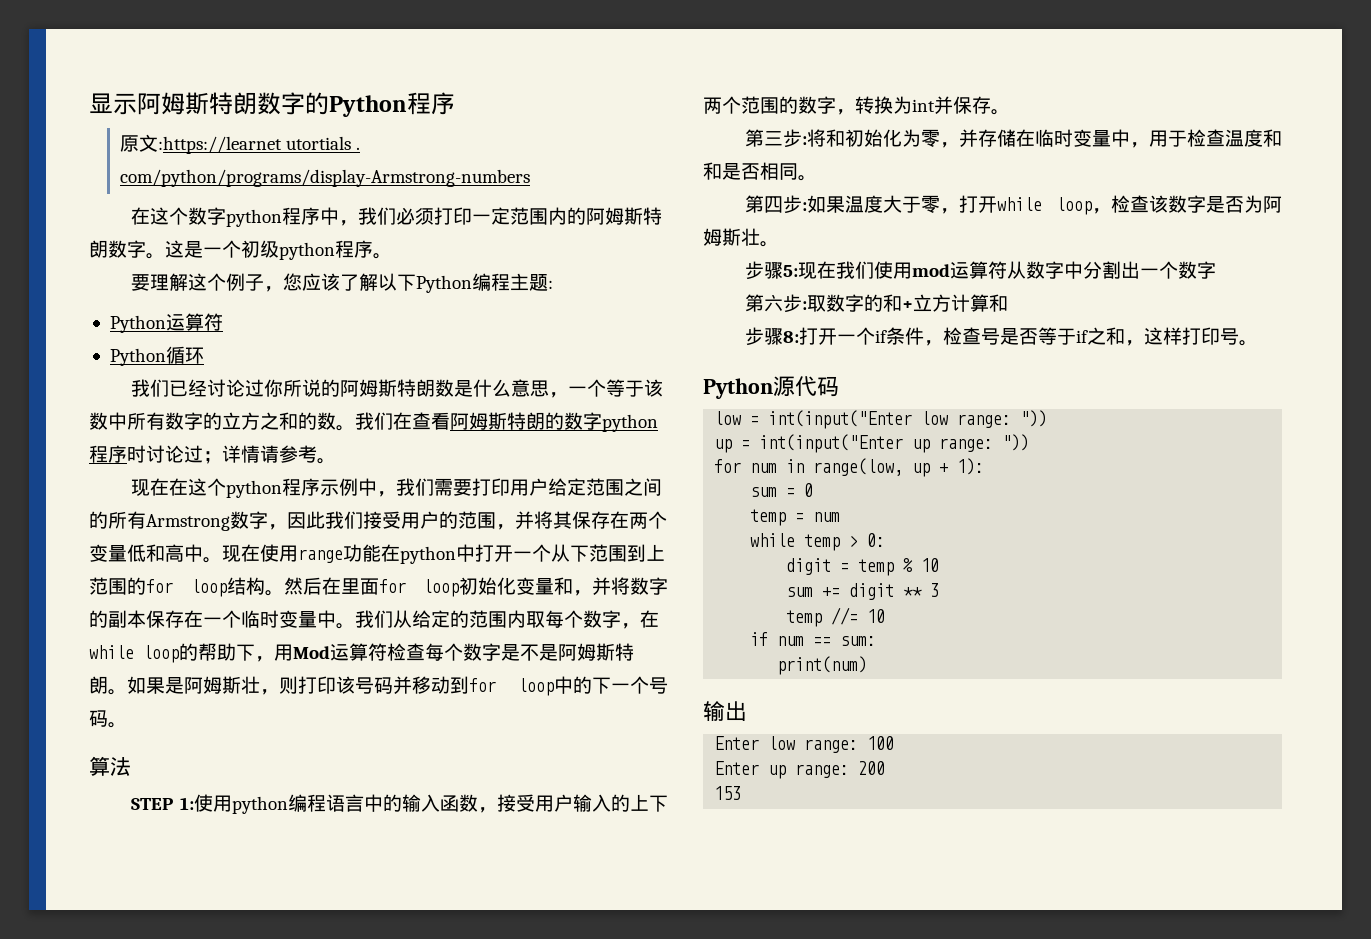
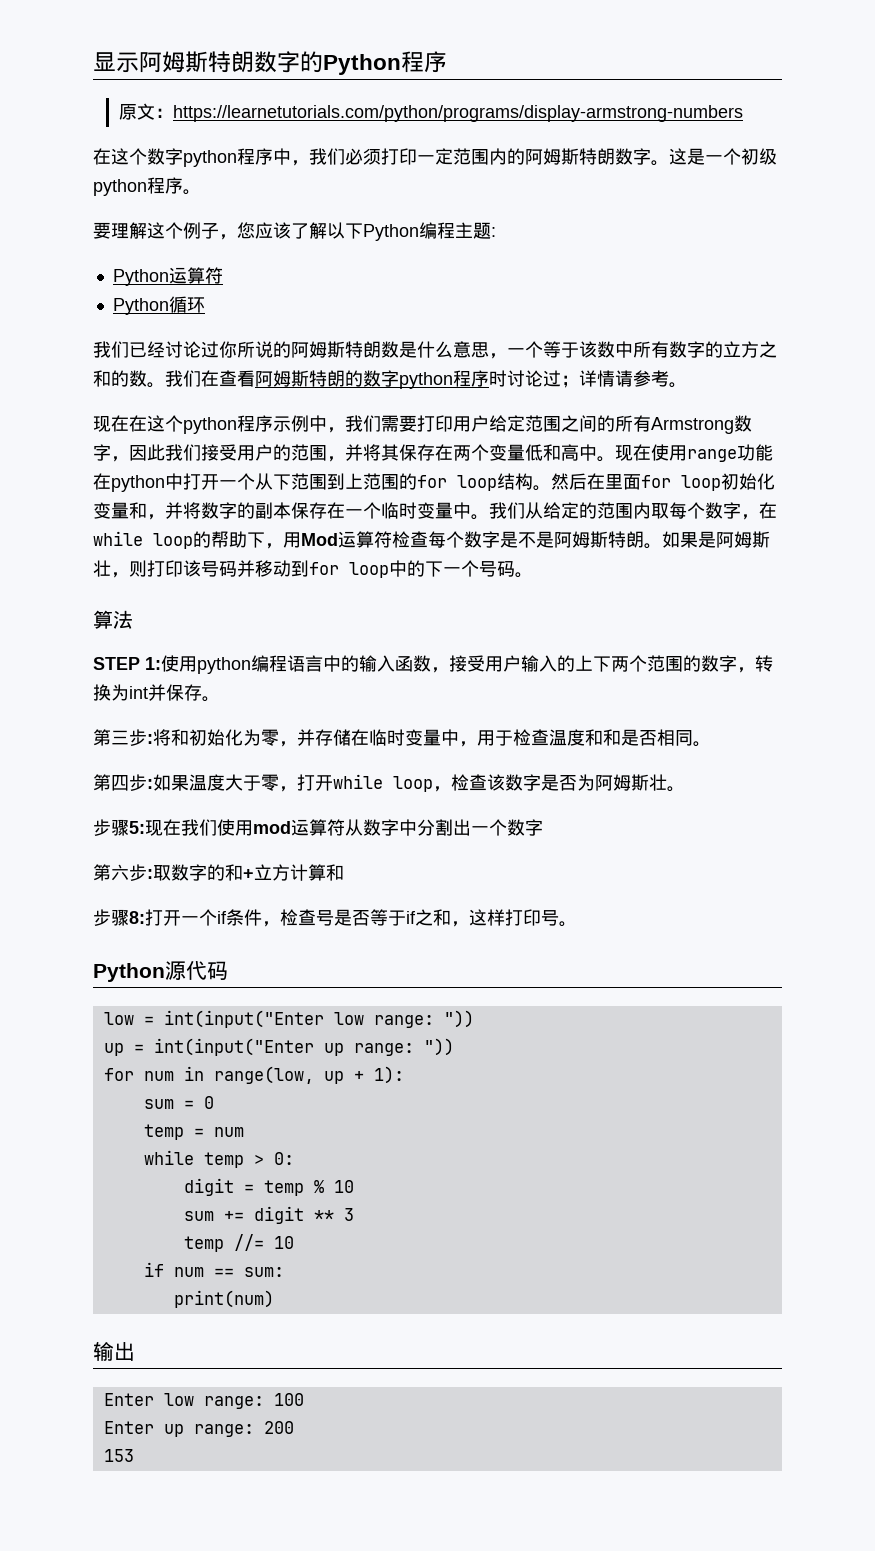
[158,136,361,154] [120,169,531,187] :https://learnet utortials . com/python/programs/display-Armstrong-numbers -> [154,105,743,122] ：https://learnetutorials.com/python/programs/display-armstrong-numbers

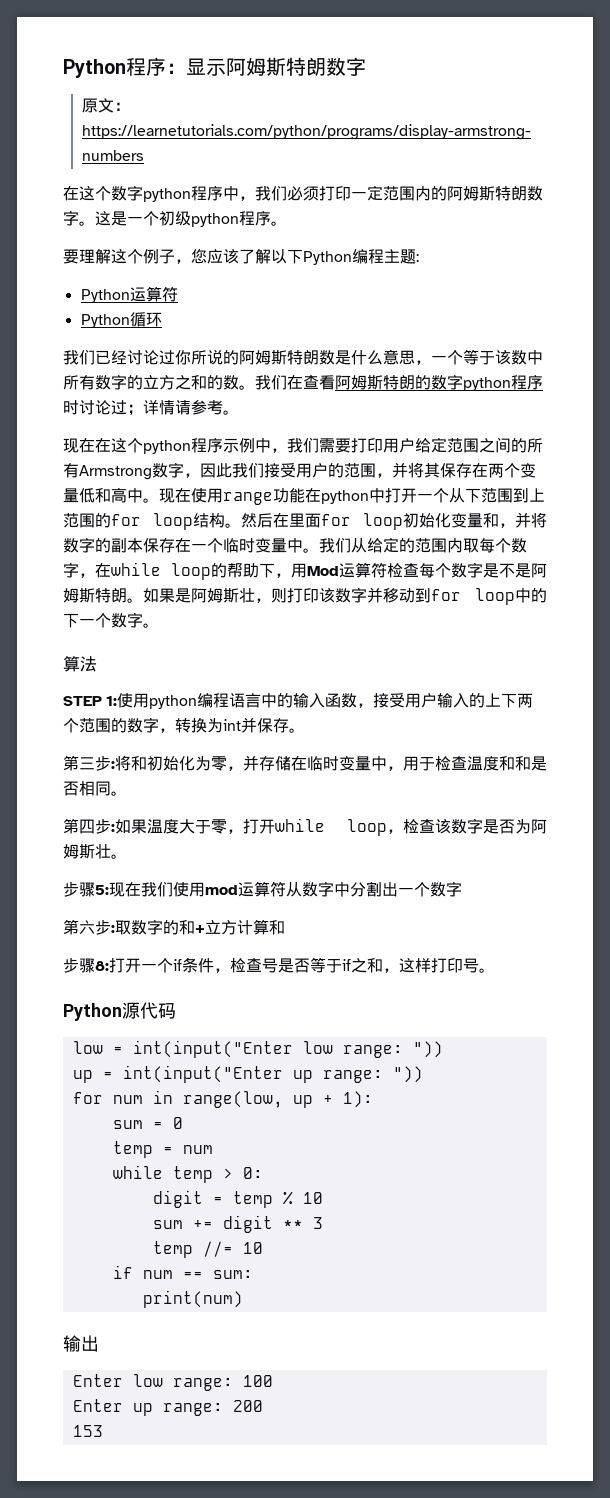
(93, 61) none -> [63,57,186,78] Python程序：
[300,51,447,75] 的Python程序 -> (366, 66) none
[201,561,237,577] 号码 -> [335,587,367,603] 数字
[479,561,515,577] 号码 -> [111,612,143,628] 数字

